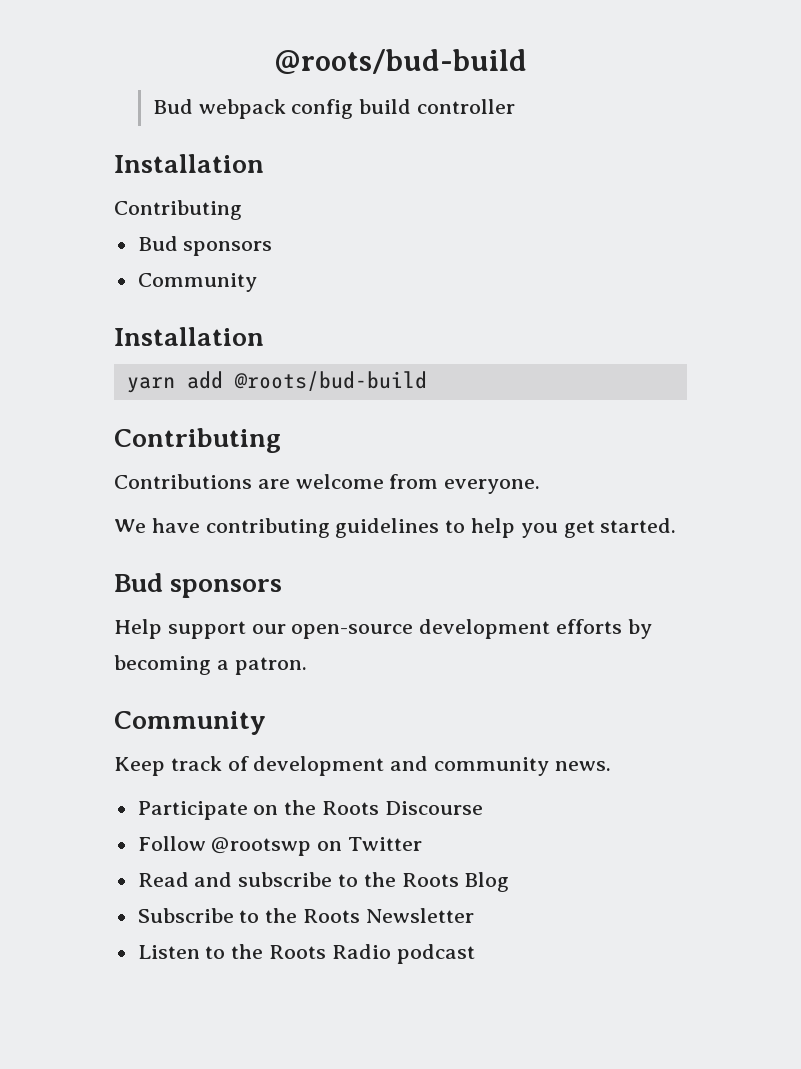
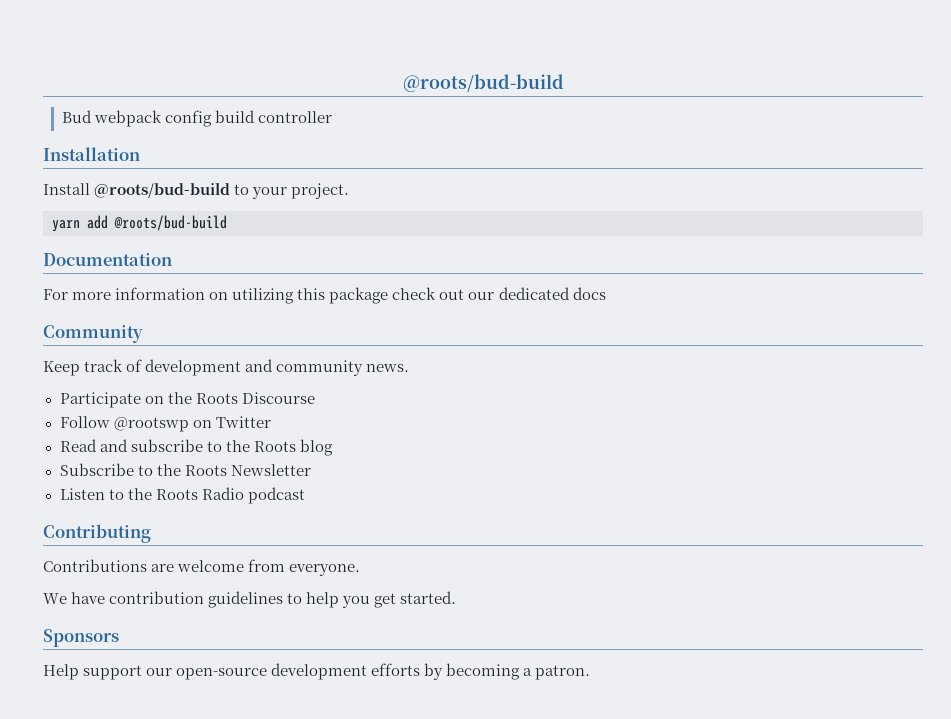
[114,200,242,220] [137,236,273,256] [137,273,257,292] [114,327,264,346] [126,371,427,393] [114,428,281,453] [114,474,541,494] [114,518,677,538] [114,573,283,598] [114,619,652,639] [114,655,307,675] Contributing // Bud sponsors // Community // Installation // yarn add @roots/bud-build // Contributing // Contributions are welcome from everyone. // We have contributing guidelines to help you get started. // Bud sponsors // Help support our open-source development efforts by becoming a patron. -> [43,182,350,199] [52,215,227,232] [43,253,172,266] [43,287,606,304] Install @roots/bud-build to your project. // yarn add @roots/bud-build // Documentation // For more information on utilizing this package check out our dedicated docs
[464,872,510,892] Blog -> [299,439,333,456] blog
(475, 954) none -> [43,524,151,543] [43,559,361,576] [43,591,457,608] [43,629,119,647] [43,663,591,680] // Contributing // Contributions are welcome from everyone. // We have contribution guidelines to help you get started. // Sponsors // Help support our open-source development efforts by becoming a patron.

